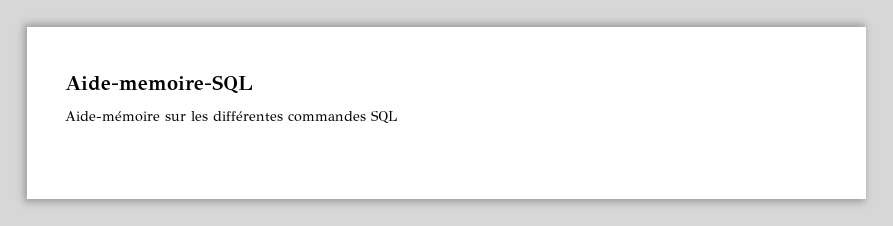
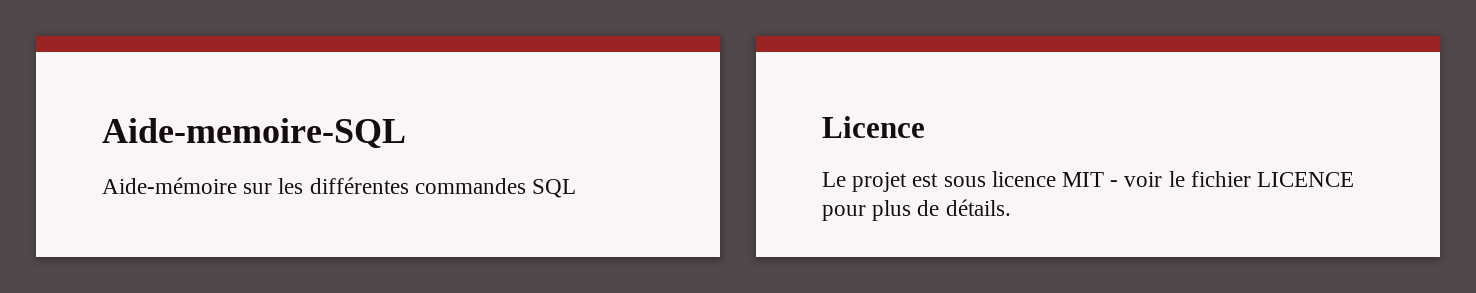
(397, 117) none -> [822,116,925,138] [822,171,1355,192] [822,199,1011,221] // Licence // Le projet est sous licence MIT - voir le fichier LICENCE pour plus de détails.

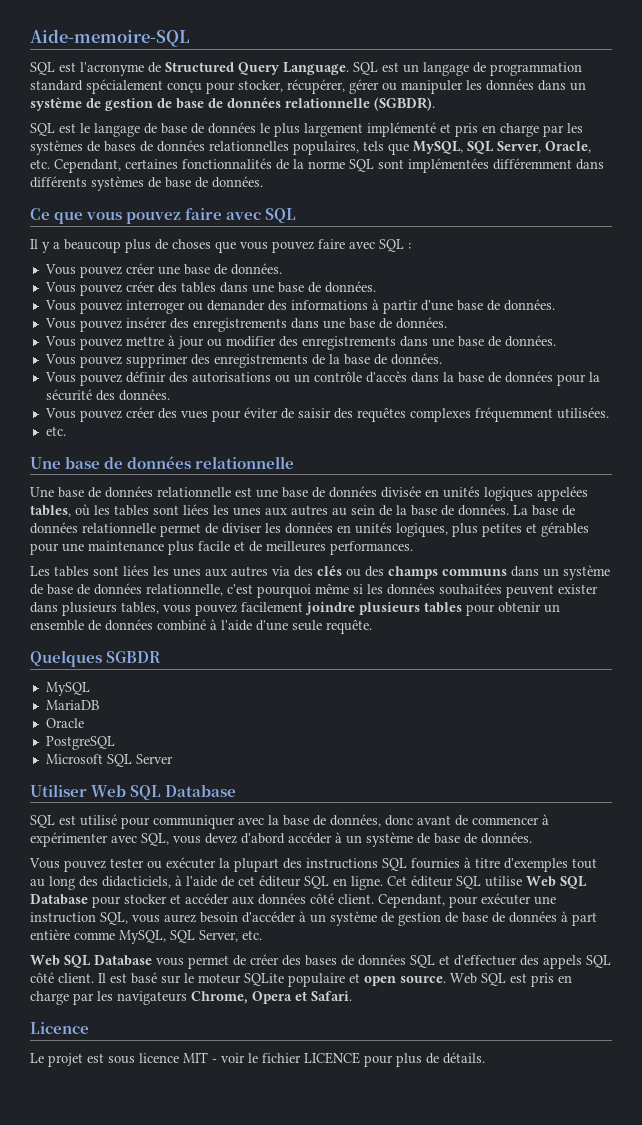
[102,177,577,198] Aide-mémoire sur les différentes commandes SQL -> [30,62,582,76] [30,79,586,94] [30,97,435,111] [30,122,583,137] [30,140,591,155] [30,158,604,173] [30,176,263,191] [30,208,297,224] [30,239,411,253] [44,263,282,278] [44,281,376,296] [44,299,555,314] [44,317,447,332] [44,335,556,350] [44,353,442,368] [44,371,600,386] [45,389,170,401] [44,407,609,422] [45,426,66,436] [30,456,295,469] [30,486,588,501] [30,504,575,517] [30,522,589,537] [30,541,413,555] [30,565,610,580] [30,583,598,598] [30,602,560,616] [30,619,372,634] [30,650,162,667] [45,682,90,696] [45,700,100,710] [45,718,84,728] [45,736,115,750] [45,754,173,767] [30,784,237,800] [30,814,549,829] [30,832,532,847] [29,857,597,872] [30,875,587,890] [30,893,556,908] [30,911,597,926] [30,929,262,944] [30,954,611,969] [30,972,572,987] [30,991,352,1005] SQL est l'acronyme de Structured Query Language. SQL est un langage de programmation standard spécialement conçu pour stocker, récupérer, gérer ou manipuler les données dans un système de gestion de base de données relationnelle (SGBDR). // SQL est le langage de base de données le plus largement implémenté et pris en charge par les systèmes de bases de données relationnelles populaires, tels que MySQL, SQL Server, Oracle, etc. Cependant, certaines fonctionnalités de la norme SQL sont implémentées différemment dans différents systèmes de base de données. // Ce que vous pouvez faire avec SQL // Il y a beaucoup plus de choses que vous pouvez faire avec SQL : // Vous pouvez créer une base de données. // Vous pouvez créer des tables dans une base de données. // Vous pouvez interroger ou demander des informations à partir d'une base de données. // Vous pouvez insérer des enregistrements dans une base de données. // Vous pouvez mettre à jour ou modifier des enregistrements dans une base de données. // Vous pouvez supprimer des enregistrements de la base de données. // Vous pouvez définir des autorisations ou un contrôle d'accès dans la base de données pour la sécurité des données. // Vous pouvez créer des vues pour éviter de saisir des requêtes complexes fréquemment utilisées. // etc. // Une base de données relationnelle // Une base de données relationnelle est une base de données divisée en unités logiques appelées tables, où les tables sont liées les unes aux autres au sein de la base de données. La base de données relationnelle permet de diviser les données en unités logiques, plus petites et gérables pour une maintenance plus facile et de meilleures performances. // Les tables sont liées les unes aux autres via des clés ou des champs communs dans un système de base de données relationnelle, c'est pourquoi même si les données souhaitées peuvent exister dans plusieurs tables, vous pouvez facilement joindre plusieurs tables pour obtenir un ensemble de données combiné à l'aide d'une seule requête. // Quelques SGBDR // MySQL // MariaDB // Oracle // PostgreSQL // Microsoft SQL Server // Utiliser Web SQL Database // SQL est utilisé pour communiquer avec la base de données, donc avant de commencer à expérimenter avec SQL, vous devez d'abord accéder à un système de base de données. // Vous pouvez tester ou exécuter la plupart des instructions SQL fournies à titre d'exemples tout au long des didacticiels, à l'aide de cet éditeur SQL en ligne. Cet éditeur SQL utilise Web SQL Database pour stocker et accéder aux données côté client. Cependant, pour exécuter une instruction SQL, vous aurez besoin d'accéder à un système de gestion de base de données à part entière comme MySQL, SQL Server, etc. // Web SQL Database vous permet de créer des bases de données SQL et d'effectuer des appels SQL côté client. Il est basé sur le moteur SQLite populaire et open source. Web SQL est pris en charge par les navigateurs Chrome, Opera et Safari.

